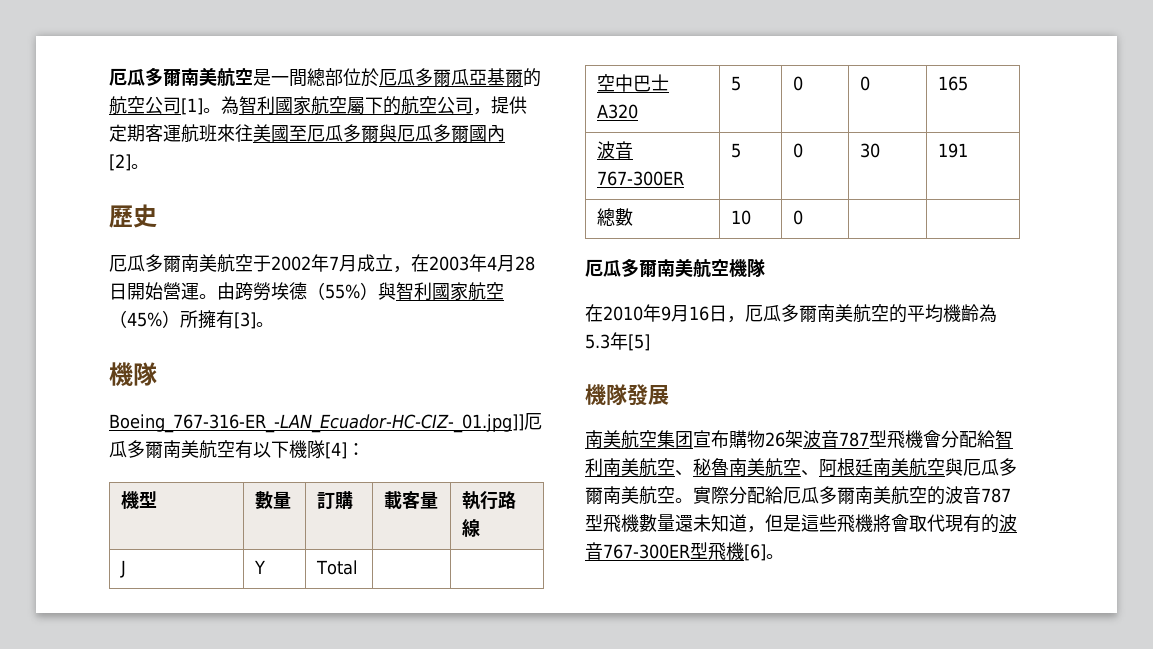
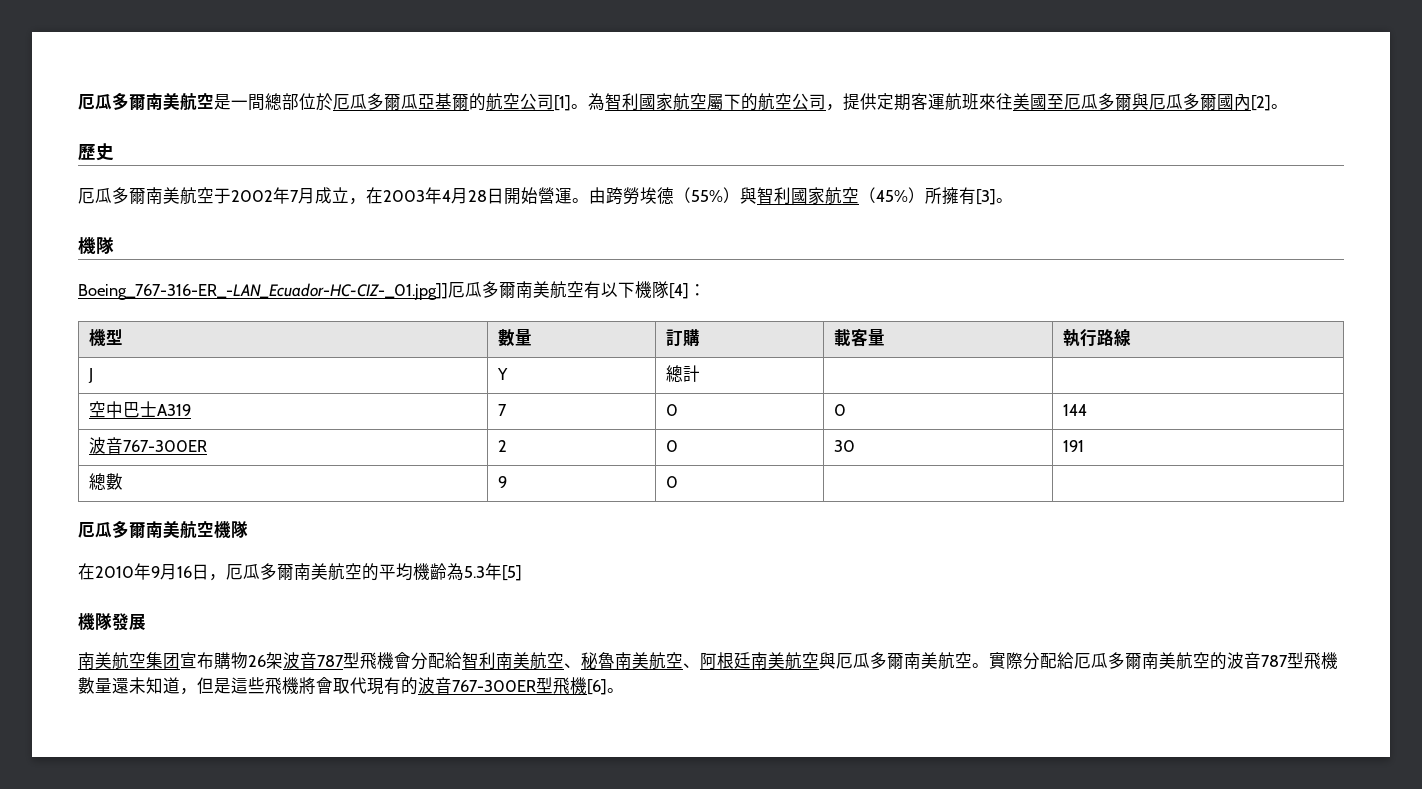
[316,560,359,575] Total -> [665,365,700,382] 總計
[597,104,639,119] [731,76,742,91] A320 | 5 -> [156,404,191,416] [497,404,507,416] A319 | 7
[938,76,969,91] 165 -> [1062,404,1087,416] 144
[731,143,742,158] 5 -> [497,440,507,452] 2
[731,210,752,225] 10 -> [497,476,507,488] 9

